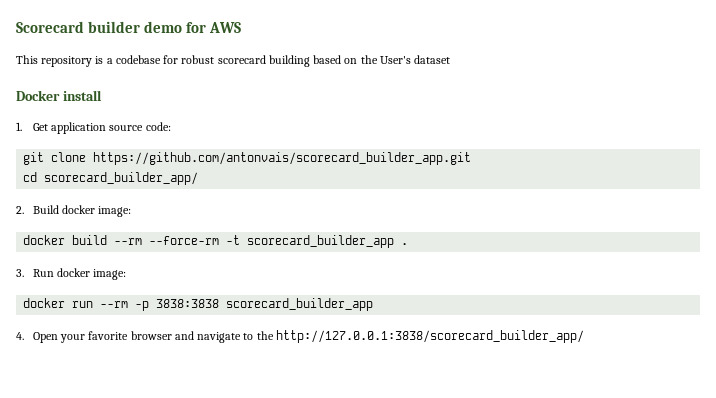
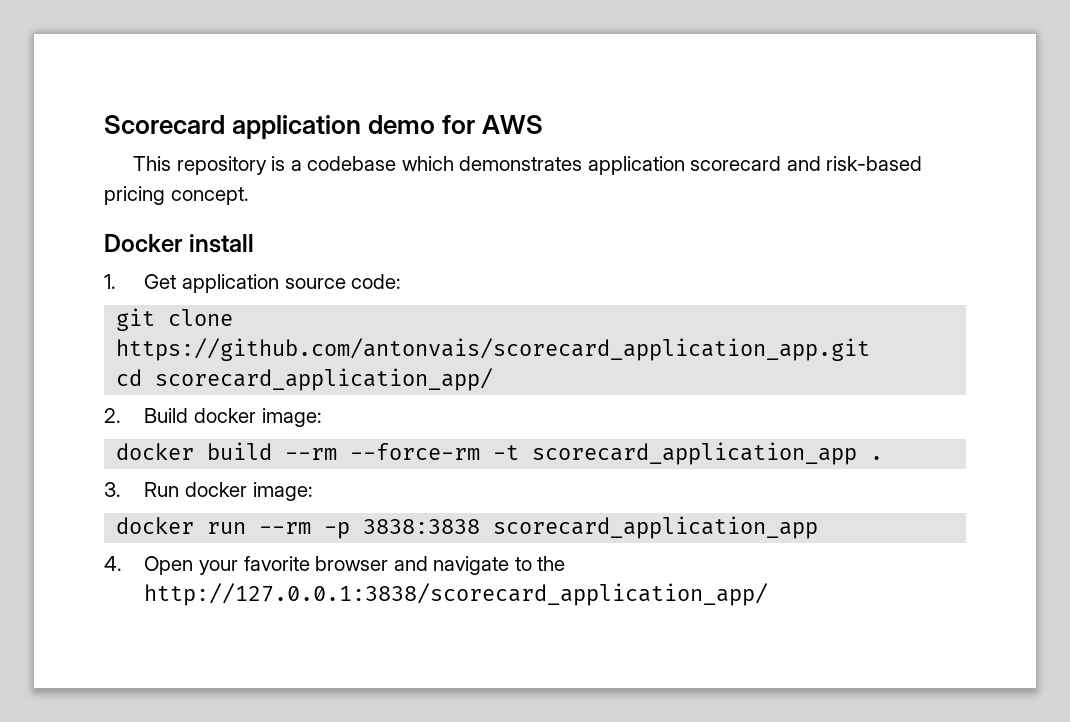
[88,21,141,33] builder -> [232,115,362,140] application
[163,55,451,67] for robust scorecard building based on the User's dataset -> [401,156,923,175] [104,186,249,205] which demonstrates application scorecard and risk-based pricing concept.
[93,152,472,165] https://github.com/antonvais/scorecard_builder_app.git -> [116,338,871,361] https://github.com/antonvais/scorecard_application_app.git
[44,172,199,185] scorecard_builder_app/ -> [155,368,494,391] scorecard_application_app/
[247,235,395,248] scorecard_builder_app -> [532,442,858,465] scorecard_application_app
[226,298,374,311] scorecard_builder_app -> [493,516,819,539] scorecard_application_app
[275,330,584,343] http://127.0.0.1:3838/scorecard_builder_app/ -> [144,583,769,606] http://127.0.0.1:3838/scorecard_application_app/

